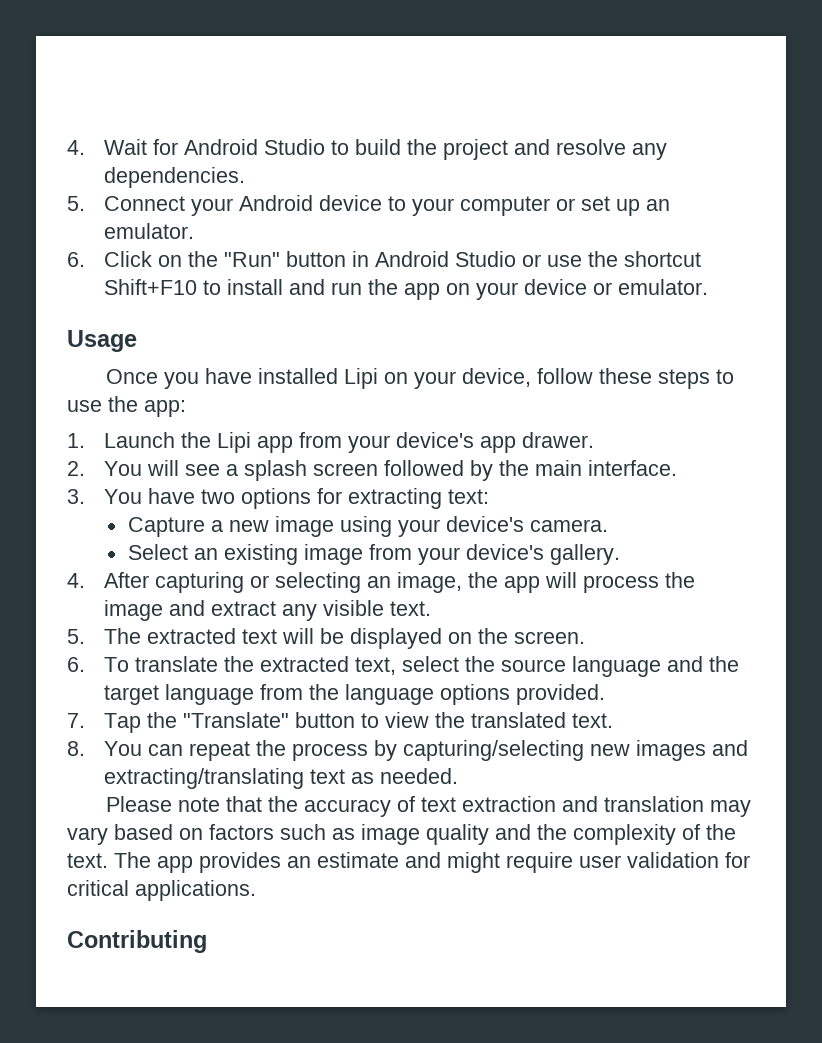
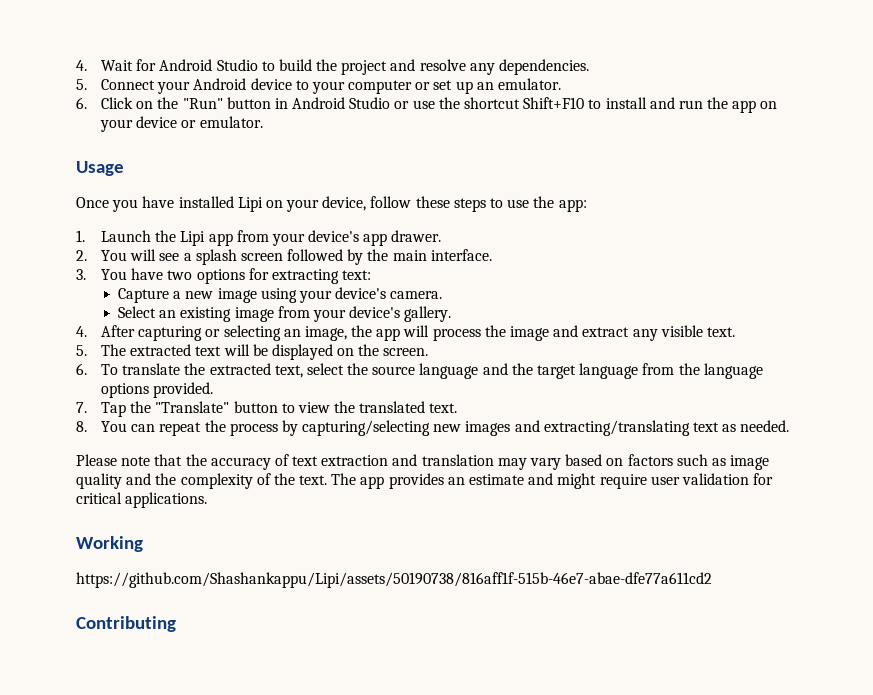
(256, 890) none -> [76,536,143,552] [76,572,712,588] // Working // https://github.com/Shashankappu/Lipi/assets/50190738/816aff1f-515b-46e7-abae-dfe77a611cd2

